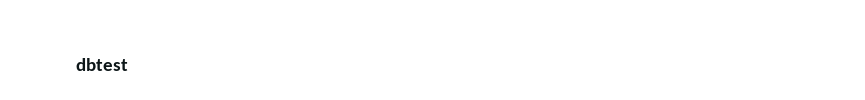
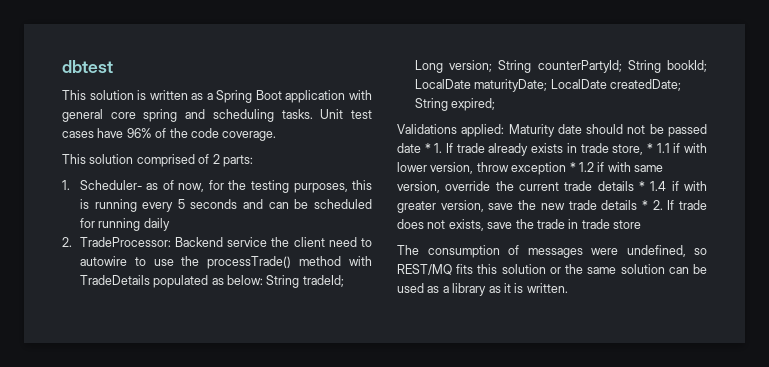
(128, 64) none -> [62,90,372,103] [62,109,372,122] [62,128,277,141] [62,154,253,167] [62,180,372,193] [79,199,373,212] [79,218,170,231] [62,237,372,247] [79,256,372,269] [79,275,344,288] [414,60,707,73] [414,79,682,92] [414,98,496,111] [397,124,707,137] [397,143,707,156] [397,162,663,175] [397,181,707,193] [397,200,707,213] [397,219,641,231] [397,245,707,258] [397,264,707,275] [397,283,568,296] // This solution is written as a Spring Boot application with general core spring and scheduling tasks. Unit test cases have 96% of the code coverage. // This solution comprised of 2 parts: // 1. Scheduler- as of now, for the testing purposes, this is running every 5 seconds and can be scheduled for running daily // 2. TradeProcessor: Backend service the client need to autowire to use the processTrade() method with TradeDetails populated as below: String tradeId; Long version; String counterPartyId; String bookId; LocalDate maturityDate; LocalDate createdDate; String expired; // Validations applied: Maturity date should not be passed date * 1. If trade already exists in trade store, * 1.1 if with lower version, throw exception * 1.2 if with same version, override the current trade details * 1.4 if with greater version, save the new trade details * 2. If trade does not exists, save the trade in trade store // The consumption of messages were undefined, so REST/MQ fits this solution or the same solution can be used as a library as it is written.

